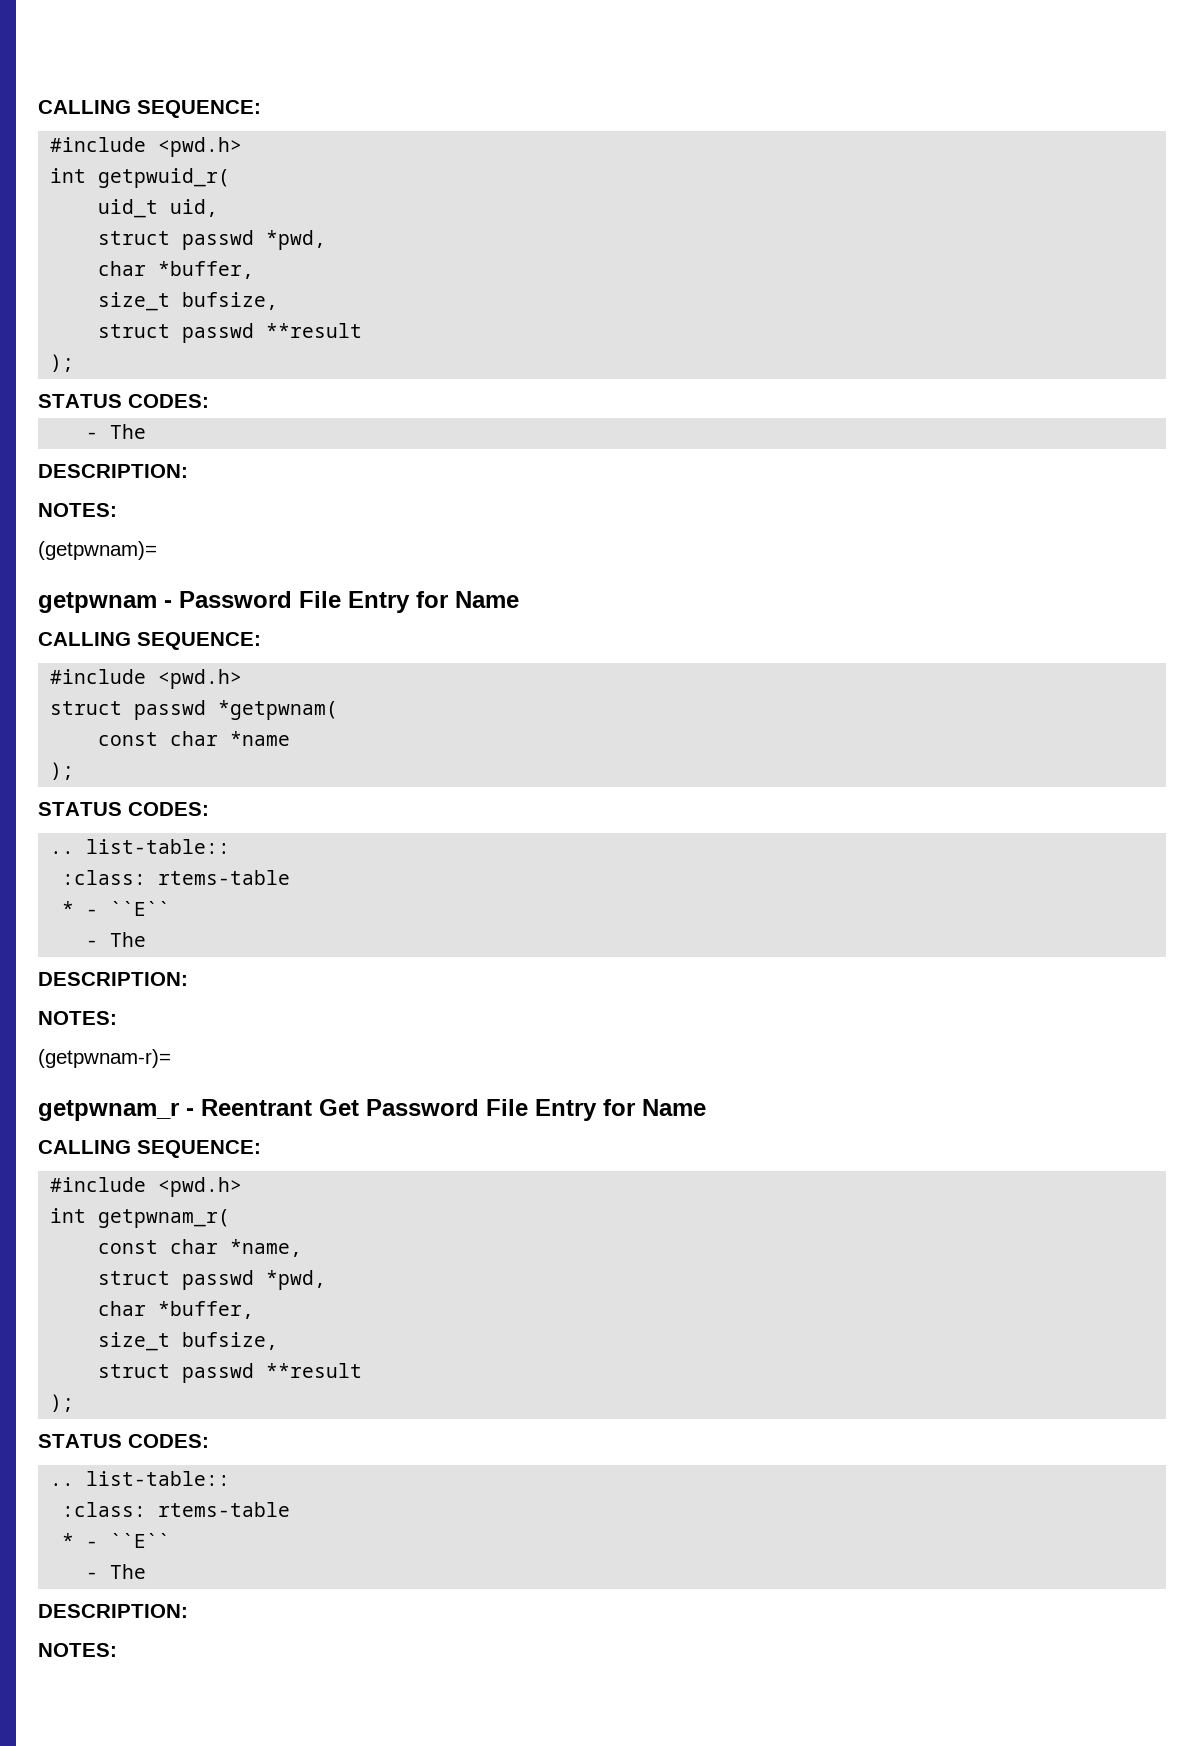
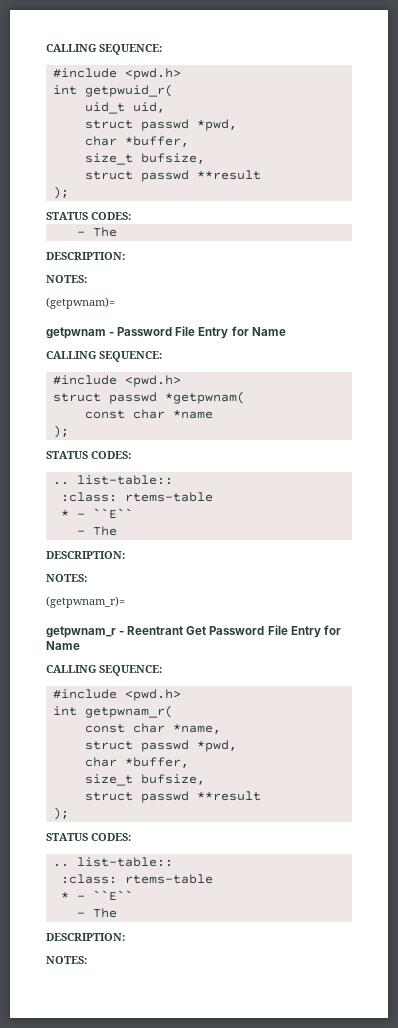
[38,1049,171,1068] (getpwnam-r)= -> [46,596,125,608] (getpwnam_r)=

